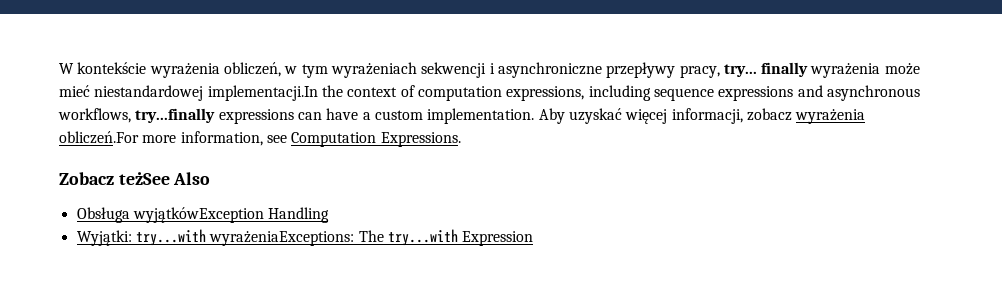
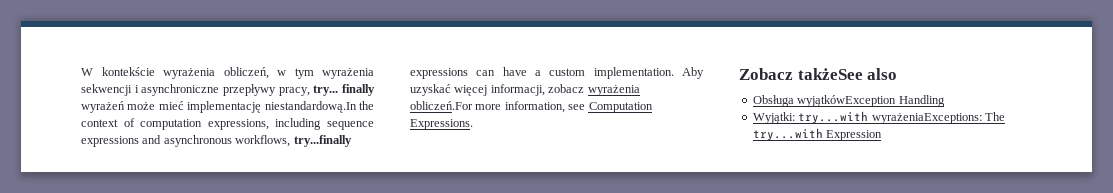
[330,62,417,78] wyrażeniach -> [322,68,374,79] wyrażenia
[810,63,881,78] wyrażenia -> [81,101,125,113] wyrażeń
[94,85,318,101] niestandardowej implementacji.In -> [187,101,357,113] implementację niestandardową.In
[118,172,211,185] teżSee Also -> [797,68,898,80] takżeSee also

